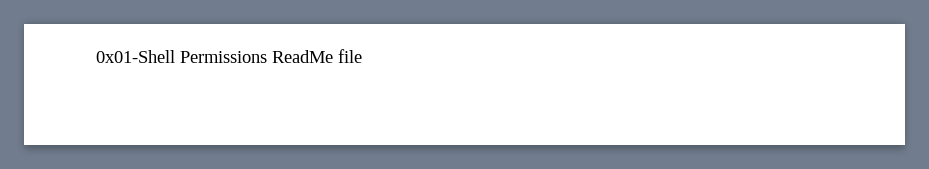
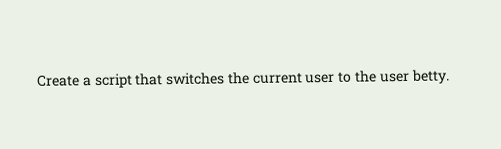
[96,49,362,63] 0x01-Shell Permissions ReadMe file -> [36,69,450,89] Create a script that switches the current user to the user betty.

